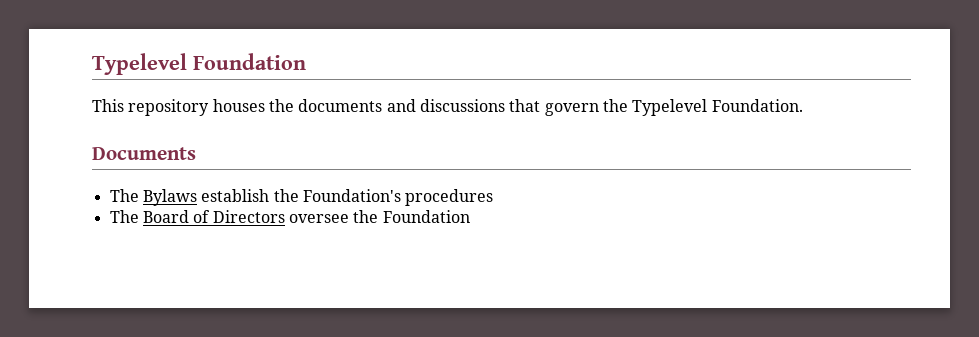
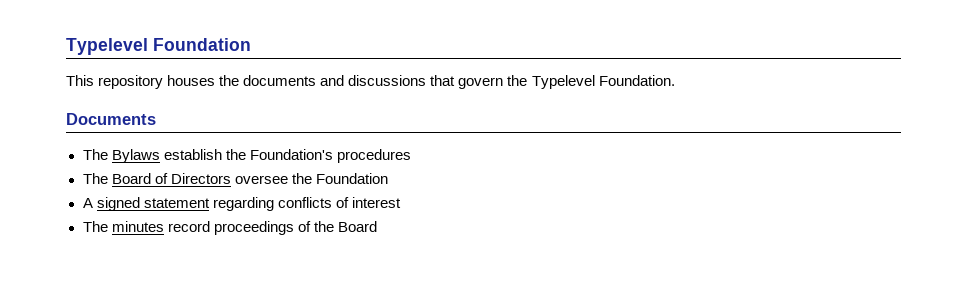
(470, 216) none -> [82,197,401,211] [82,221,377,235] // A signed statement regarding conflicts of interest // The minutes record proceedings of the Board

